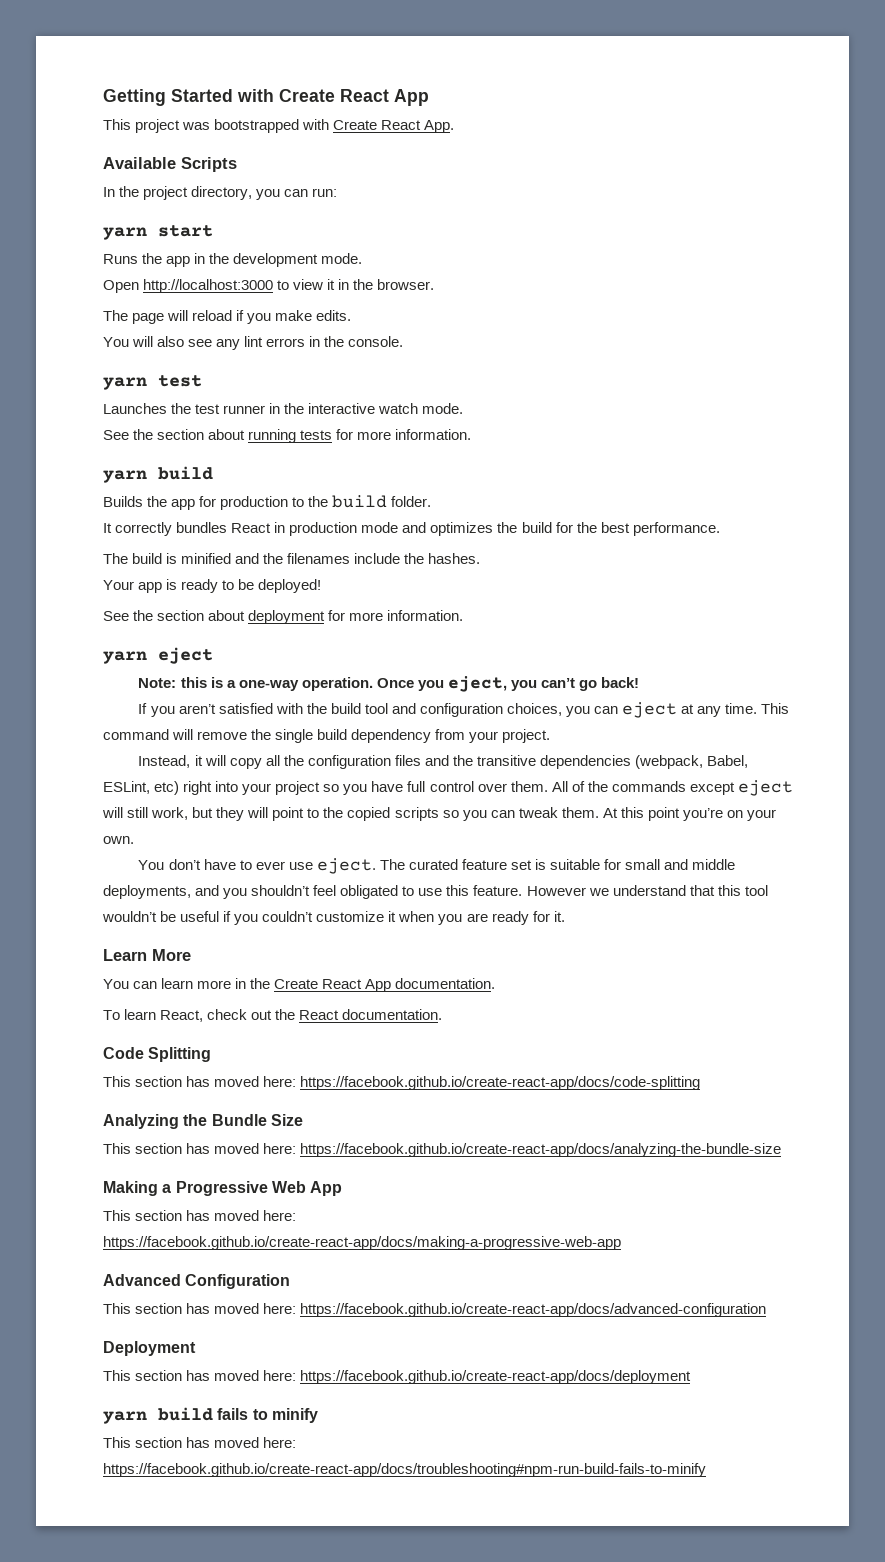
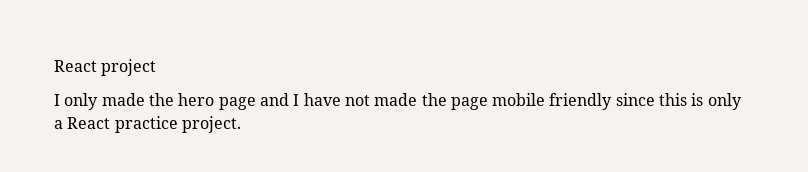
[103,89,429,106] [103,119,455,133] [103,157,237,172] [103,186,338,200] [103,225,213,240] [103,253,363,267] [103,279,435,293] [103,310,352,324] [103,336,404,350] [103,375,202,390] [103,403,464,414] [103,429,472,443] [103,466,213,483] [103,495,432,510] [103,522,720,536] [103,553,481,564] [103,579,322,593] [103,610,464,624] [103,647,213,664] [138,676,640,692] [138,702,790,718] [103,729,551,743] [138,755,749,769] [103,780,793,796] [102,807,777,821] [103,836,134,844] [138,858,736,874] [103,885,768,899] [102,911,565,925] [103,949,191,961] [103,978,496,992] [103,1009,443,1022] [103,1047,212,1062] [103,1076,701,1090] [103,1114,303,1129] [103,1143,782,1157] [103,1181,343,1196] [103,1210,297,1221] [103,1236,621,1250] [103,1274,291,1289] [103,1303,767,1317] [103,1341,196,1356] [103,1370,692,1384] [103,1407,318,1424] [103,1437,297,1448] [103,1463,706,1477] Getting Started with Create React App // This project was bootstrapped with Create React App. // Available Scripts // In the project directory, you can run: // yarn start // Runs the app in the development mode. // Open http://localhost:3000 to view it in the browser. // The page will reload if you make edits. // You will also see any lint errors in the console. // yarn test // Launches the test runner in the interactive watch mode. // See the section about running tests for more information. // yarn build // Builds the app for production to the build folder. // It correctly bundles React in production mode and optimizes the build for the best performance. // The build is minified and the filenames include the hashes. // Your app is ready to be deployed! // See the section about deployment for more information. // yarn eject // Note: this is a one-way operation. Once you eject, you can’t go back! // If you aren’t satisfied with the build tool and configuration choices, you can eject at any time. This command will remove the single build dependency from your project. // Instead, it will copy all the configuration files and the transitive dependencies (webpack, Babel, ESLint, etc) right into your project so you have full control over them. All of the commands except eject will still work, but they will point to the copied scripts so you can tweak them. At this point you’re on your own. // You don’t have to ever use eject. The curated feature set is suitable for small and middle deployments, and you shouldn’t feel obligated to use this feature. However we understand that this tool wouldn’t be useful if you couldn’t customize it when you are ready for it. // Learn More // You can learn more in the Create React App documentation. // To learn React, check out the React documentation. // Code Splitting // This section has moved here: https://facebook.github.io/create-react-app/docs/code-splitting // Analyzing the Bundle Size // This section has moved here: https://facebook.github.io/create-react-app/docs/analyzing-the-bundle-size // Making a Progressive Web App // This section has moved here: https://facebook.github.io/create-react-app/docs/making-a-progressive-web-app // Advanced Configuration // This section has moved here: https://facebook.github.io/create-react-app/docs/advanced-configuration // Deployment // This section has moved here: https://facebook.github.io/create-react-app/docs/deployment // yarn build fails to minify // This section has moved here: https://facebook.github.io/create-react-app/docs/troubleshooting#npm-run-build-fails-to-minify -> [54,59,157,76] [54,93,742,110] [54,116,241,133] React project // I only made the hero page and I have not made the page mobile friendly since this is only a React practice project.

